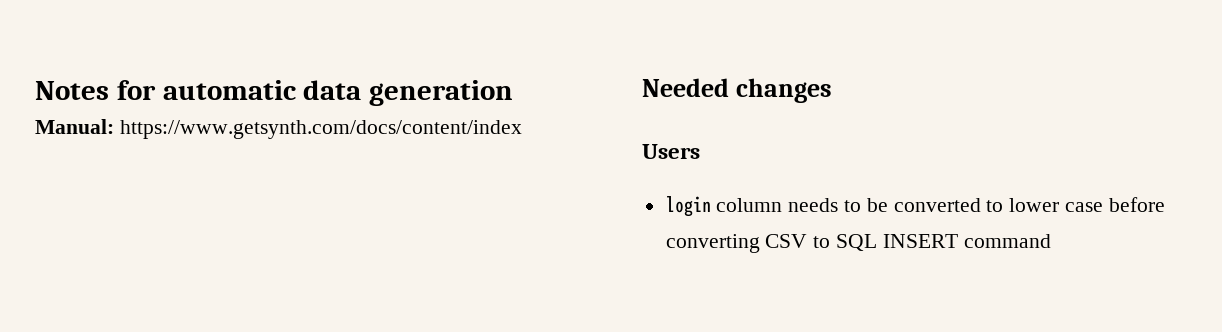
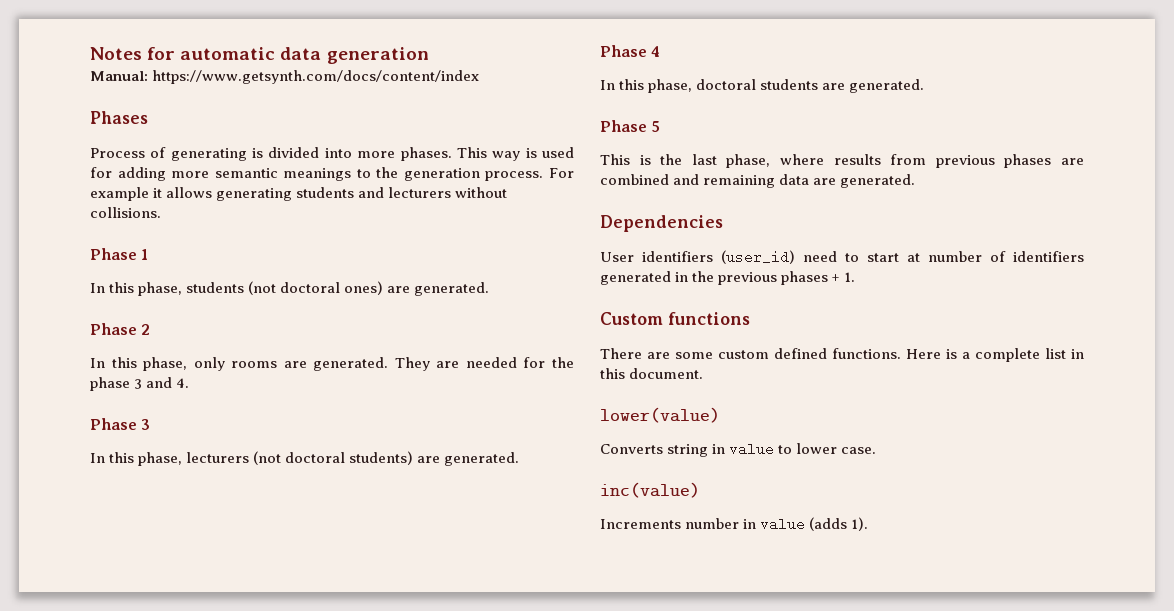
[642,78,833,103] [642,144,700,159] [665,196,1165,217] [665,234,1051,253] Needed changes // Users // login column needs to be converted to lower case before converting CSV to SQL INSERT command -> [90,111,148,124] [90,147,575,161] [90,167,574,181] [90,187,508,201] [90,207,161,218] [90,248,149,260] [90,281,490,296] [90,323,151,335] [90,357,574,371] [90,377,190,391] [90,418,151,430] [90,451,520,466] [600,45,661,57] [600,79,925,93] [600,120,661,132] [600,154,1084,168] [600,174,916,188] [600,215,723,232] [600,250,1084,264] [600,271,856,285] [600,312,750,325] [600,348,1084,362] [600,368,704,379] [600,407,720,423] [600,442,877,457] [600,482,700,498] [600,517,869,531] Phases // Process of generating is divided into more phases. This way is used for adding more semantic meanings to the generation process. For example it allows generating students and lecturers without collisions. // Phase 1 // In this phase, students (not doctoral ones) are generated. // Phase 2 // In this phase, only rooms are generated. They are needed for the phase 3 and 4. // Phase 3 // In this phase, lecturers (not doctoral students) are generated. // Phase 4 // In this phase, doctoral students are generated. // Phase 5 // This is the last phase, where results from previous phases are combined and remaining data are generated. // Dependencies // User identifiers (user_id) need to start at number of identifiers generated in the previous phases + 1. // Custom functions // There are some custom defined functions. Here is a complete list in this document. // lower(value) // Converts string in value to lower case. // inc(value) // Increments number in value (adds 1).

